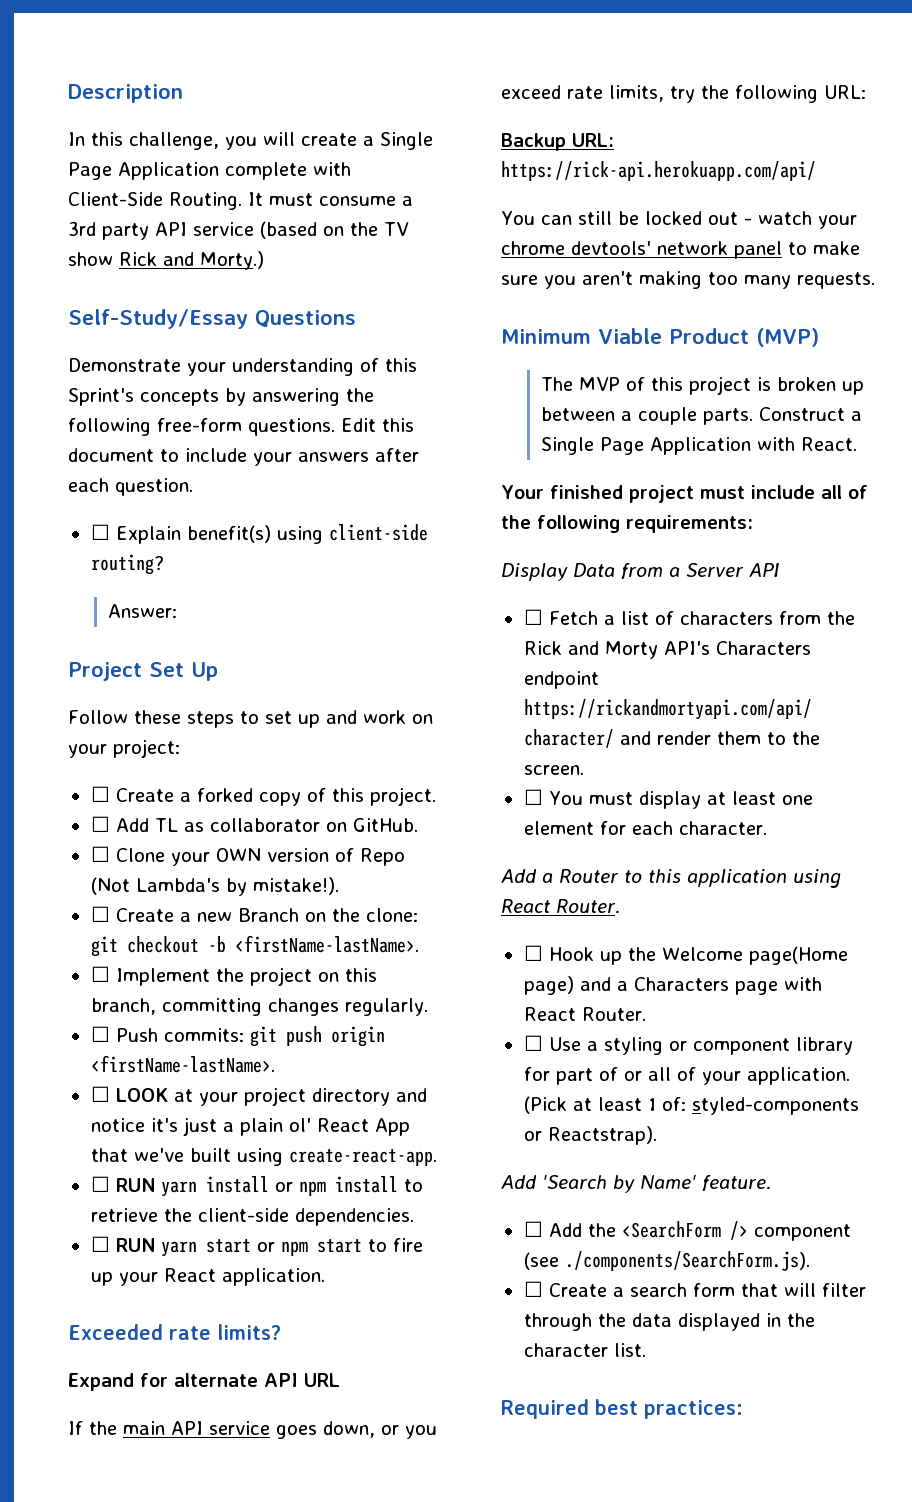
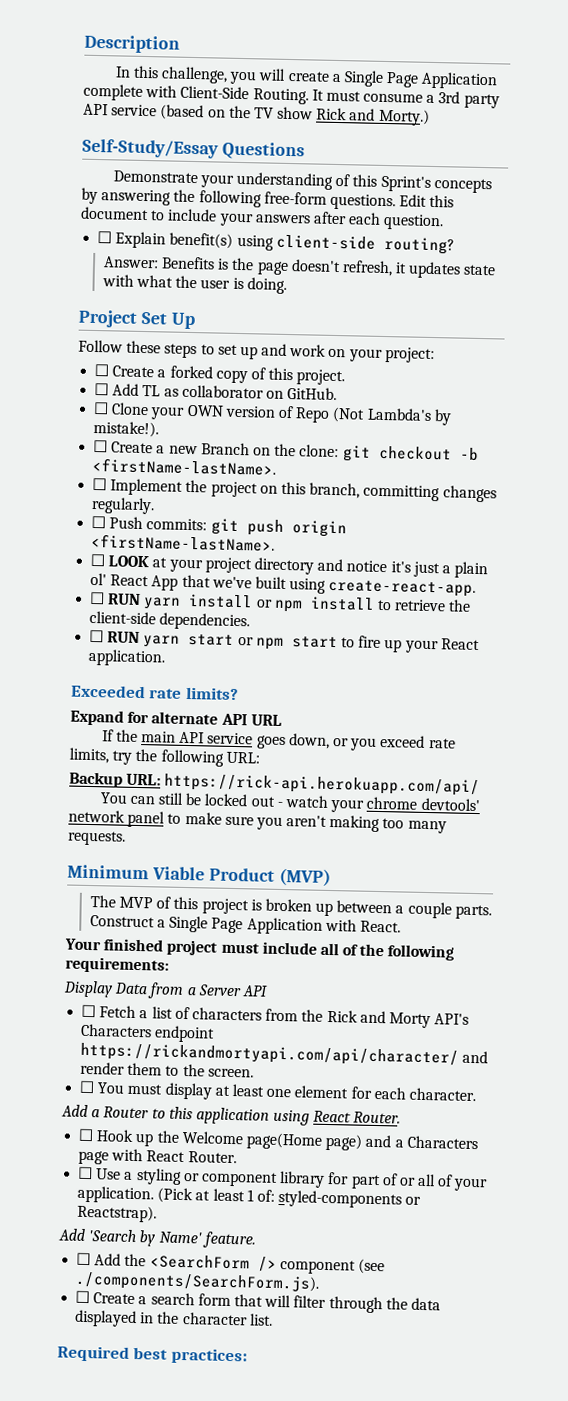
(178, 611) none -> [161,256,497,279] [101,274,287,294] Benefits is the page doesn't refresh, it updates state with what the user is doing.

